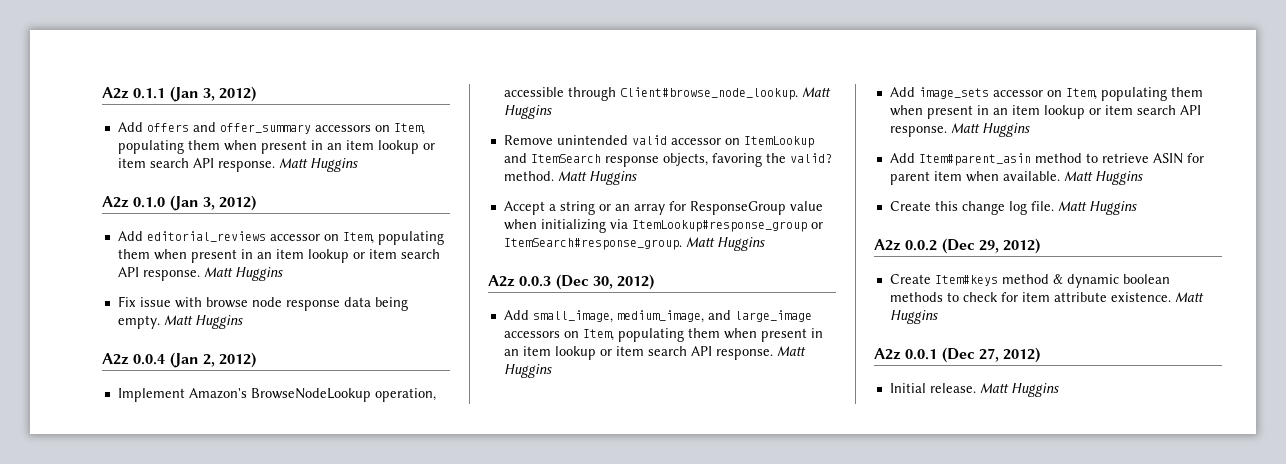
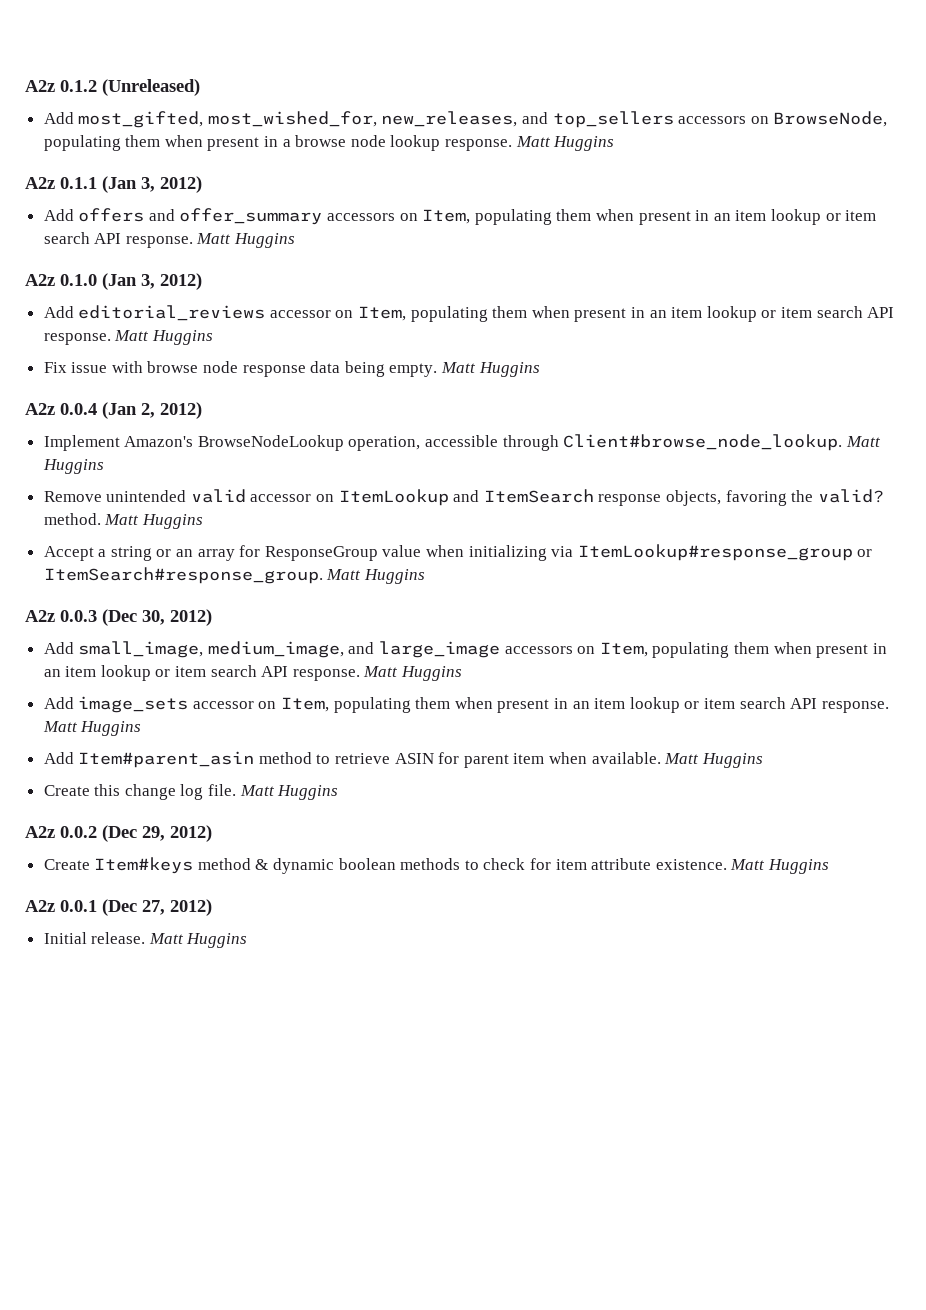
[102,87,129,99] A2z -> [25,79,200,96] [43,111,888,128] [43,135,615,151] [25,177,55,189] A2z 0.1.2 (Unreleased) // Add most_gifted, most_wished_for, new_releases, and top_sellers accessors on BrowseNode, populating them when present in a browse node lookup response. Matt Huggins // A2z

